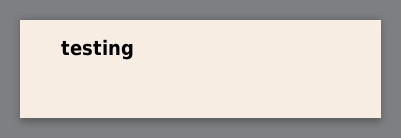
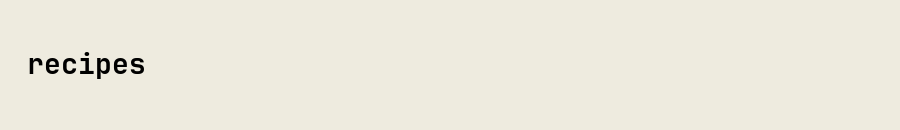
[61,39,134,60] testing -> [27,52,146,79] recipes

